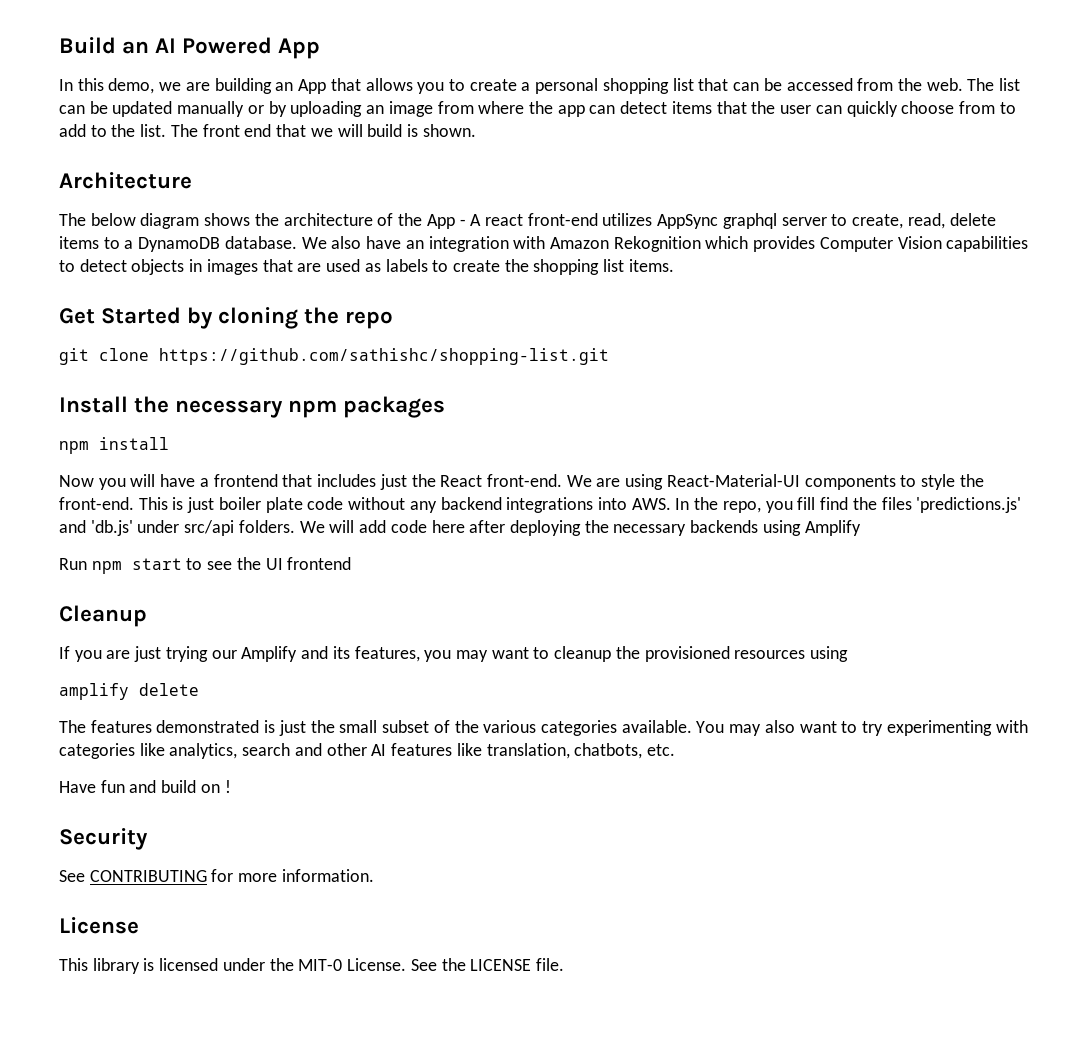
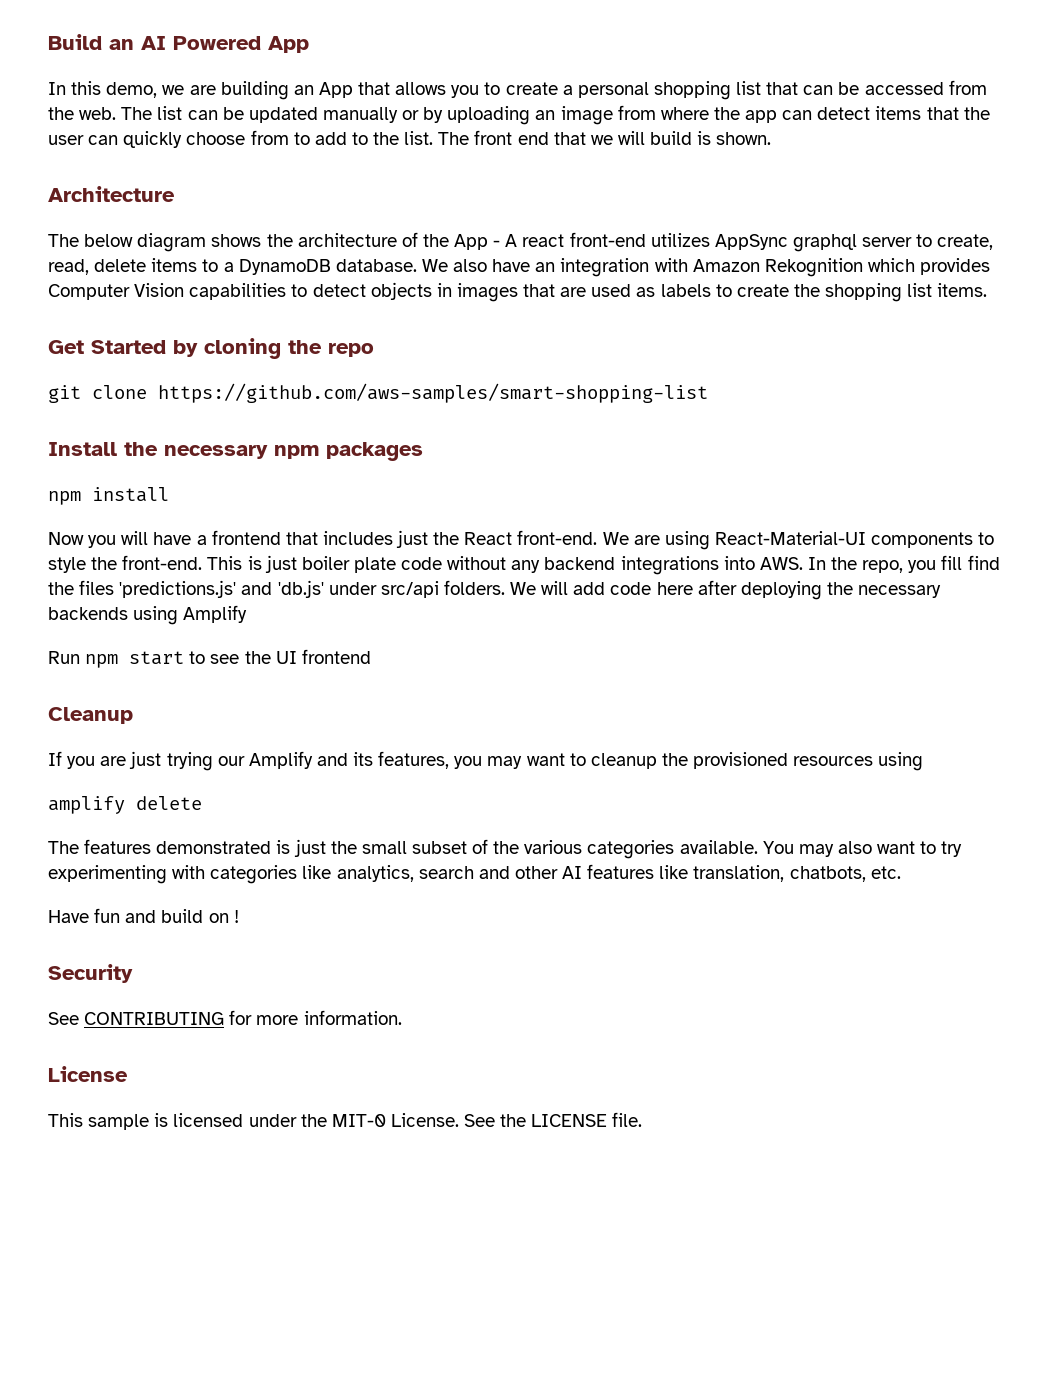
[159,348,609,365] https://github.com/sathishc/shopping-list.git -> [158,383,708,403] https://github.com/aws-samples/smart-shopping-list
[92,958,140,974] library -> [88,1114,150,1130] sample

